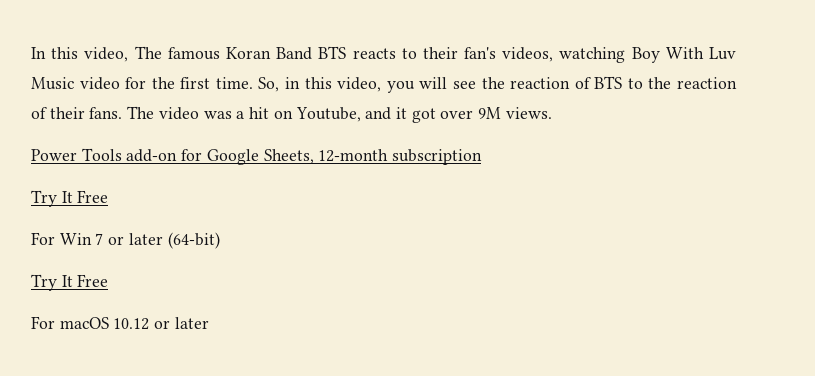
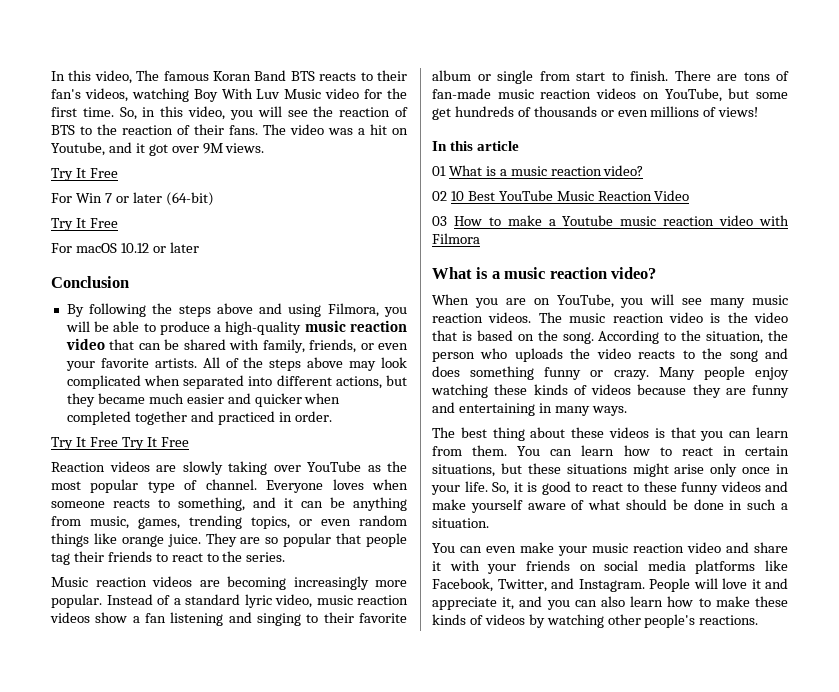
[31,148,483,165] // Power Tools add-on for Google Sheets, 12-month subscription -> (265, 148) none
(209, 323) none -> [51,276,129,288] [66,303,408,317] [65,320,407,335] [65,338,408,353] [65,357,407,371] [66,375,408,389] [66,393,341,407] [66,411,332,425] [51,437,189,450] [51,461,407,475] [51,479,409,493] [51,497,407,511] [51,515,407,529] [51,533,407,547] [51,551,286,565] [51,576,407,590] [51,594,408,608] [50,612,407,626] [432,70,789,84] [432,88,788,102] [432,106,759,120] [432,141,520,151] [432,165,644,176] [432,190,690,201] [432,215,789,226] [432,233,480,244] [432,267,657,279] [432,294,788,308] [432,312,788,323] [432,330,788,344] [432,348,788,362] [432,366,789,380] [431,384,789,398] [432,402,627,416] [432,427,789,441] [432,445,789,456] [432,463,789,477] [431,481,788,495] [432,499,789,513] [432,518,489,528] [432,542,788,556] [432,560,788,574] [432,578,788,592] [432,596,788,610] [432,614,759,628] // Conclusion // By following the steps above and using Filmora, you will be able to produce a high-quality music reaction video that can be shared with family, friends, or even your favorite artists. All of the steps above may look complicated when separated into different actions, but they became much easier and quicker when completed together and practiced in order. // Try It Free Try It Free // Reaction videos are slowly taking over YouTube as the most popular type of channel. Everyone loves when someone reacts to something, and it can be anything from music, games, trending topics, or even random things like orange juice. They are so popular that people tag their friends to react to the series. // Music reaction videos are becoming increasingly more popular. Instead of a standard lyric video, music reaction videos show a fan listening and singing to their favorite album or single from start to finish. There are tons of fan-made music reaction videos on YouTube, but some get hundreds of thousands or even millions of views! // In this article // 01 What is a music reaction video? // 02 10 Best YouTube Music Reaction Video // 03 How to make a Youtube music reaction video with Filmora // What is a music reaction video? // When you are on YouTube, you will see many music reaction videos. The music reaction video is the video that is based on the song. According to the situation, the person who uploads the video reacts to the song and does something funny or crazy. Many people enjoy watching these kinds of videos because they are funny and entertaining in many ways. // The best thing about these videos is that you can learn from them. You can learn how to react in certain situations, but these situations might arise only once in your life. So, it is good to react to these funny videos and make yourself aware of what should be done in such a situation. // You can even make your music reaction video and share it with your friends on social media platforms like Facebook, Twitter, and Instagram. People will love it and appreciate it, and you can also learn how to make these kinds of videos by watching other people's reactions.

